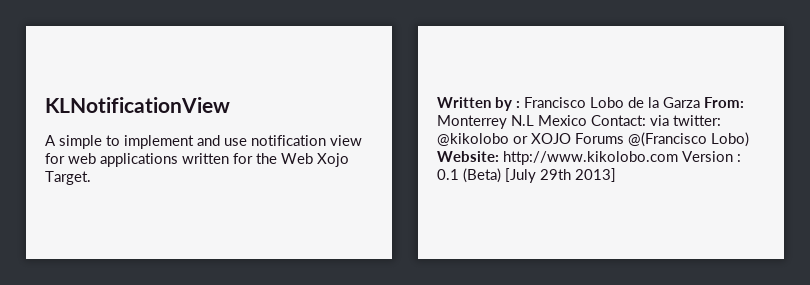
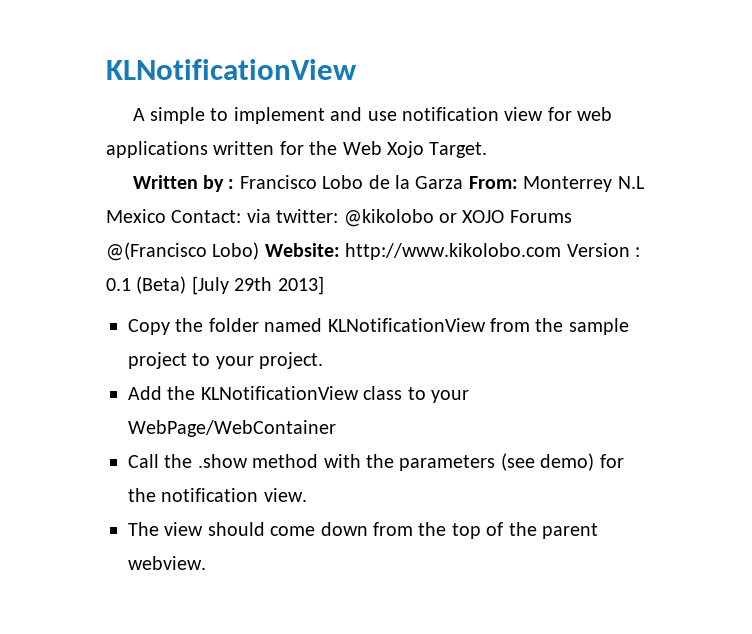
(616, 175) none -> [128,318,629,335] [128,352,324,369] [128,386,469,403] [128,420,336,437] [128,453,624,471] [128,488,307,502] [128,522,598,539] [128,556,206,570] // Copy the folder named KLNotificationView from the sample project to your project. // Add the KLNotificationView class to your WebPage/WebContainer // Call the .show method with the parameters (see demo) for the notification view. // The view should come down from the top of the parent webview.

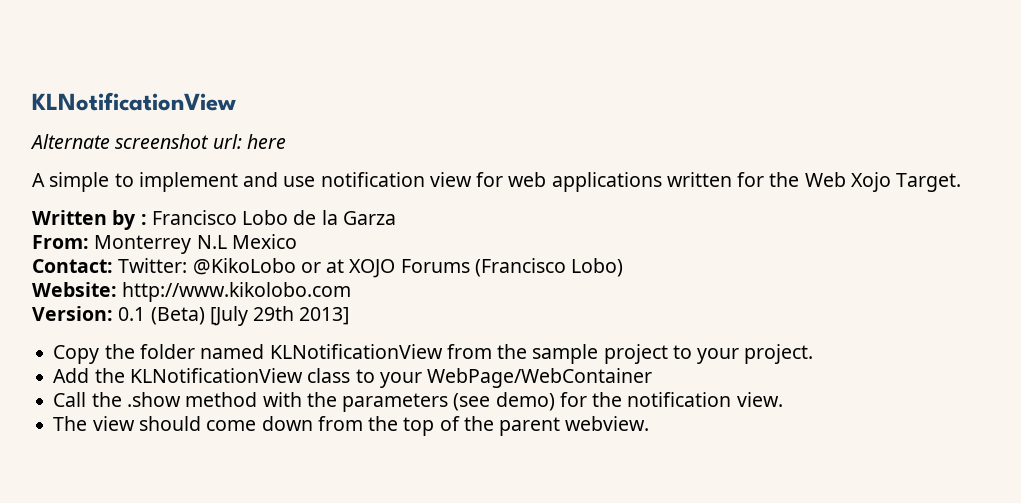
[106,59,356,80] KLNotificationView -> [32,92,236,111] [30,134,286,149] KLNotificationView // Alternate screenshot url: here
(464, 182) none -> (396, 218) //
[171,209,457,227] Contact: via twitter: @kikolobo or -> [32,258,345,275] // Contact: Twitter: @KikoLobo or at
[106,242,207,261] @(Francisco -> [474,258,566,277] (Francisco
(260, 251) none -> (624, 267) //
[566,243,640,257] Version : -> [32,306,113,321] // Version:

